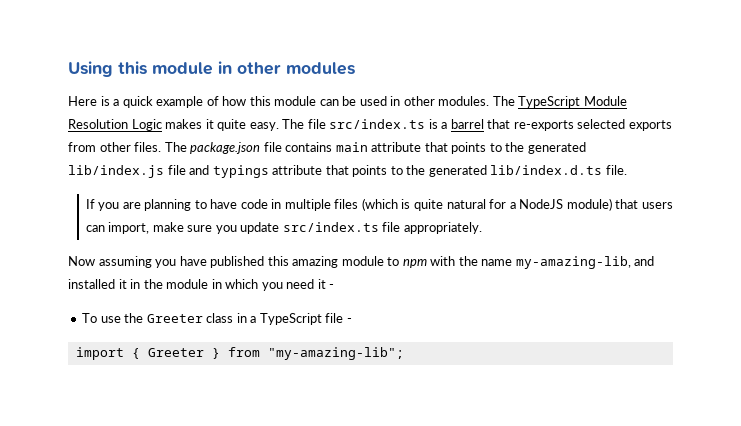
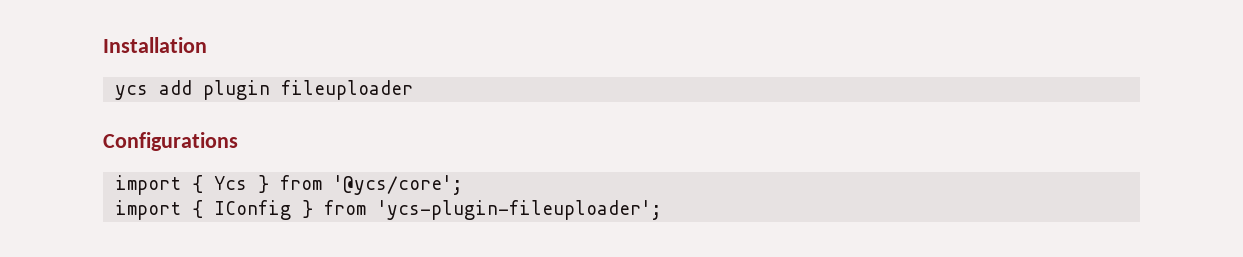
[68,61,355,77] [68,96,627,108] [68,119,672,131] [68,142,586,154] [68,165,627,178] [85,198,673,211] [85,222,482,234] [68,256,655,269] [68,279,335,291] [82,313,352,325] [75,347,404,360] Using this module in other modules // Here is a quick example of how this module can be used in other modules. The TypeScript Module Resolution Logic makes it quite easy. The file src/index.ts is a barrel that re-exports selected exports from other files. The package.json file contains main attribute that points to the generated lib/index.js file and typings attribute that points to the generated lib/index.d.ts file. // If you are planning to have code in multiple files (which is quite natural for a NodeJS module) that users can import, make sure you update src/index.ts file appropriately. // Now assuming you have published this amazing module to npm with the name my-amazing-lib, and installed it in the module in which you need it - // To use the Greeter class in a TypeScript file - // import { Greeter } from "my-amazing-lib"; -> [103,37,207,53] [115,80,413,100] [103,132,238,151] [115,175,463,195] [115,200,662,220] Installation // ycs add plugin fileuploader // Configurations // import { Ycs } from '@ycs/core'; // import { IConfig } from 'ycs-plugin-fileuploader';

